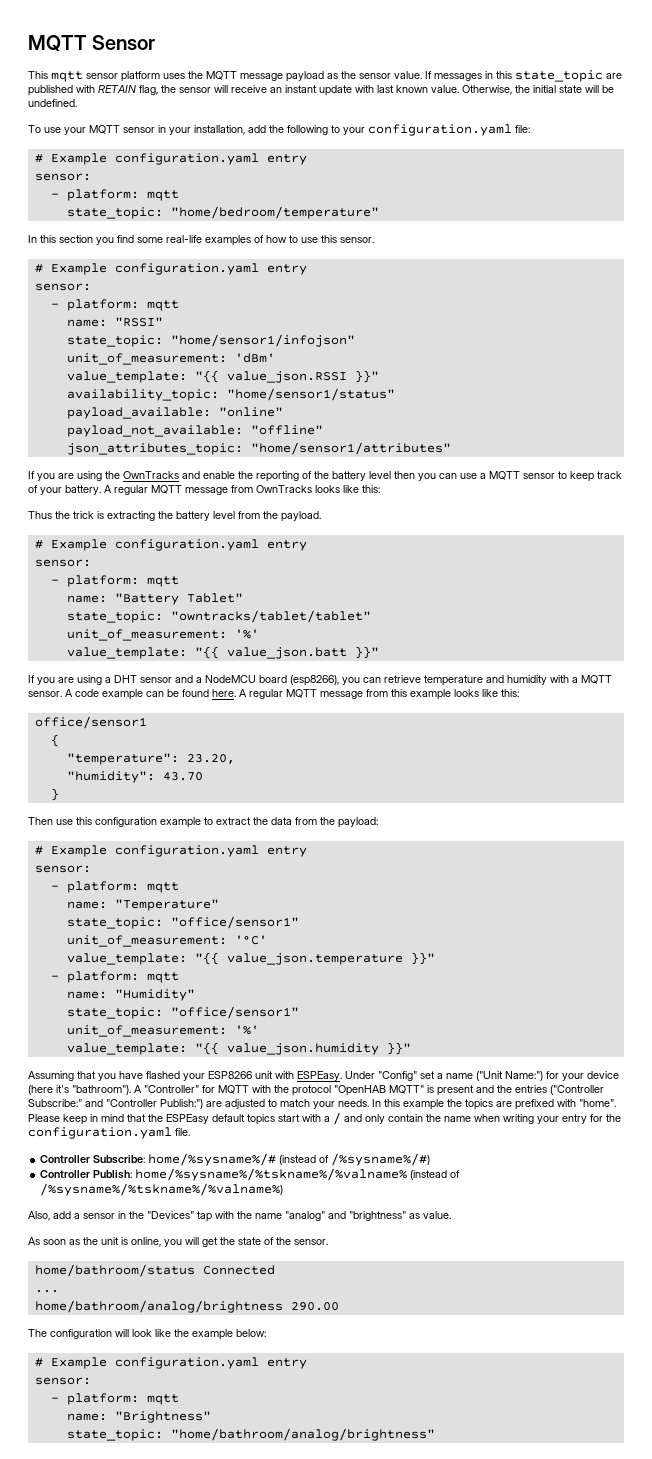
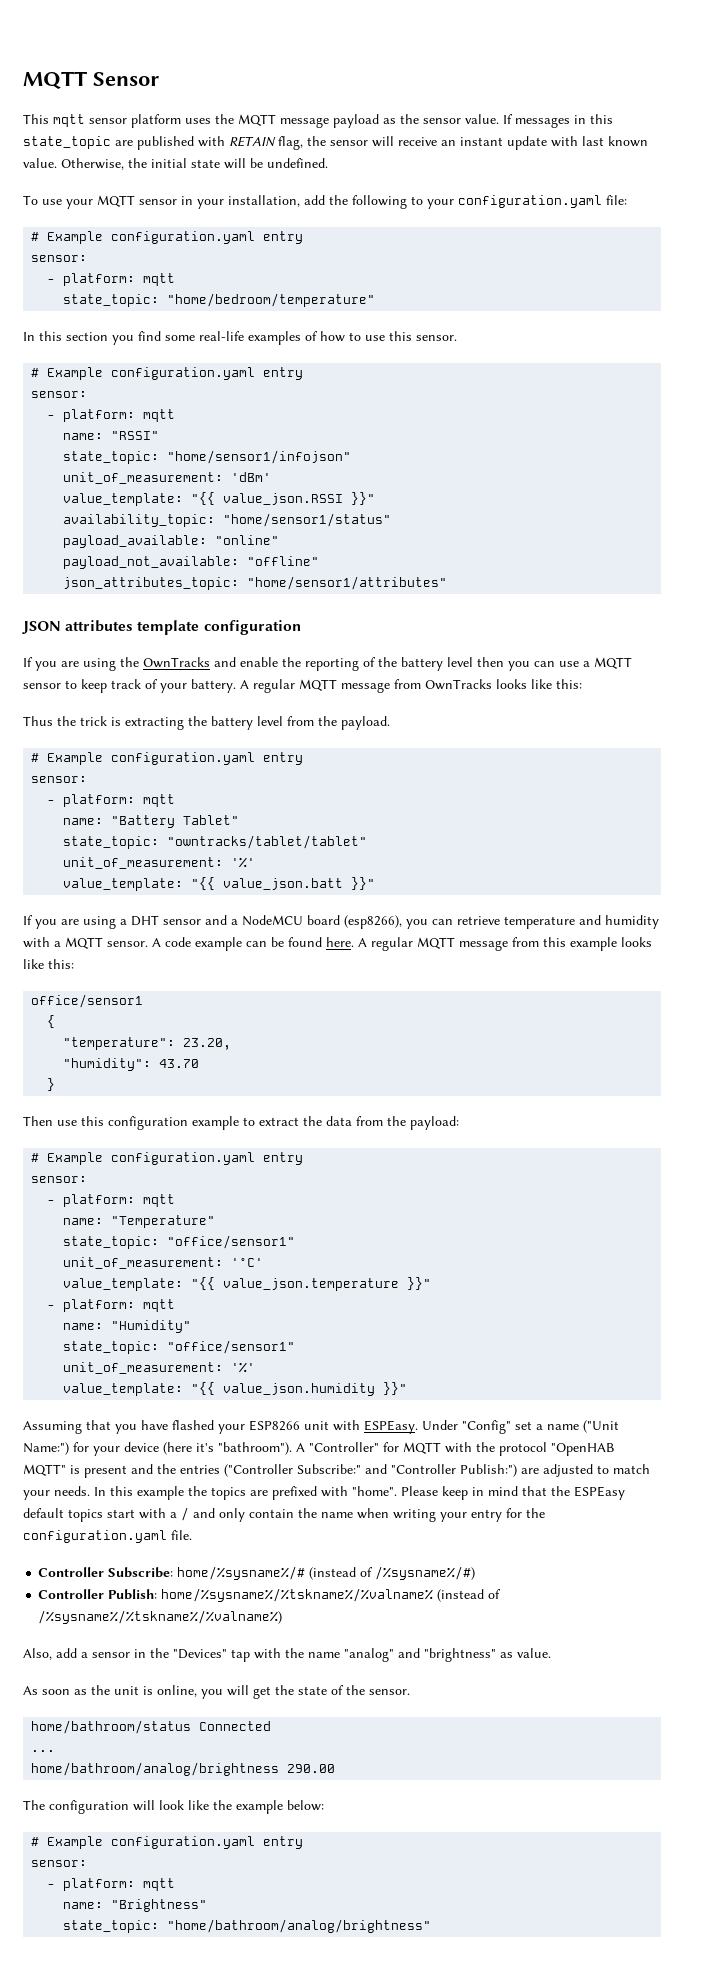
(451, 448) none -> [22,620,301,635] // JSON attributes template configuration

